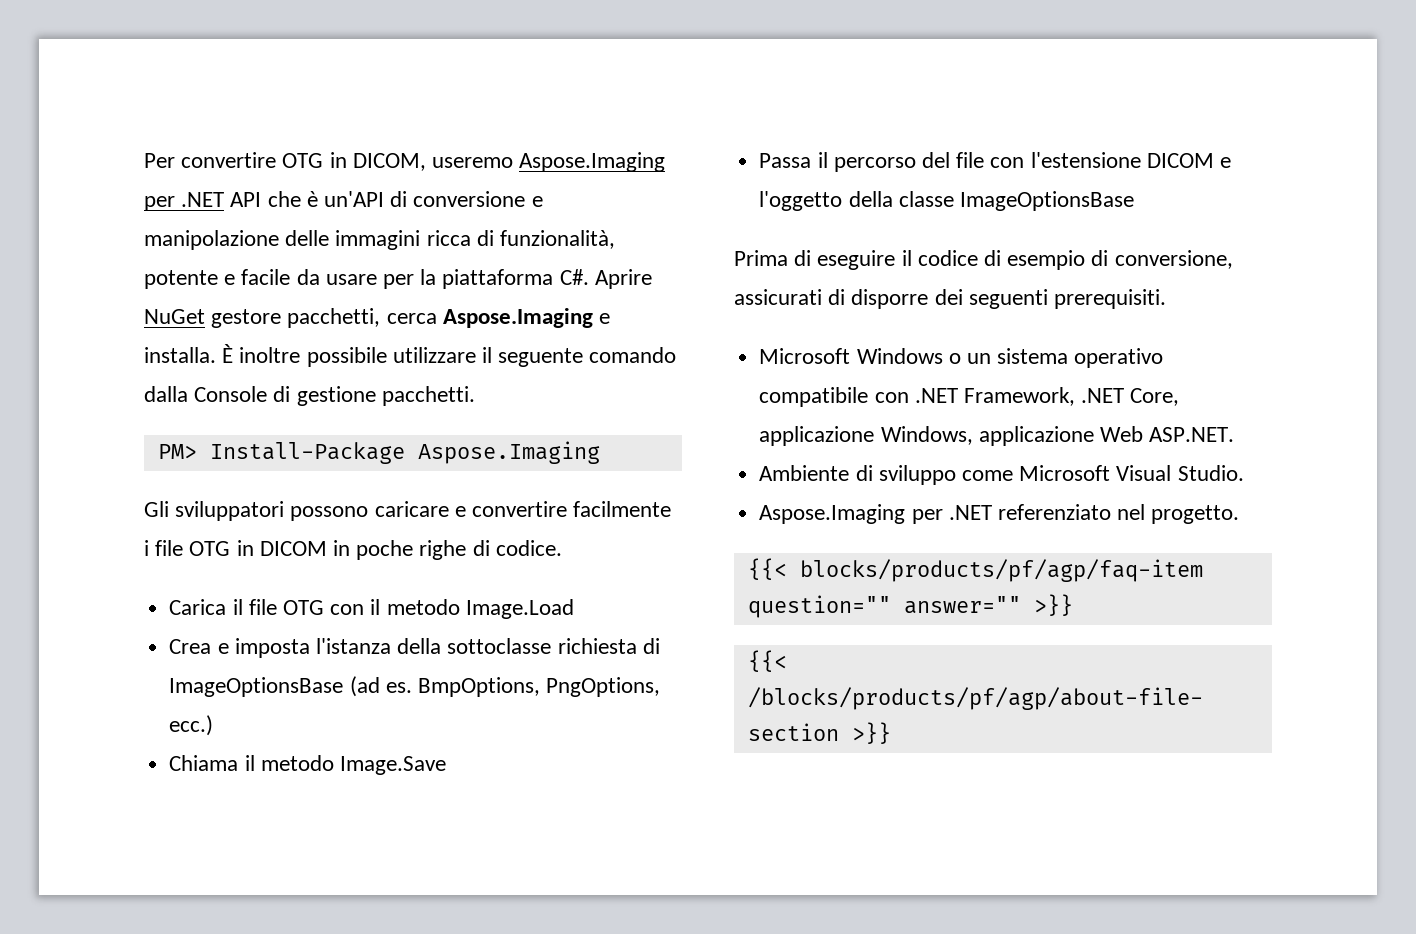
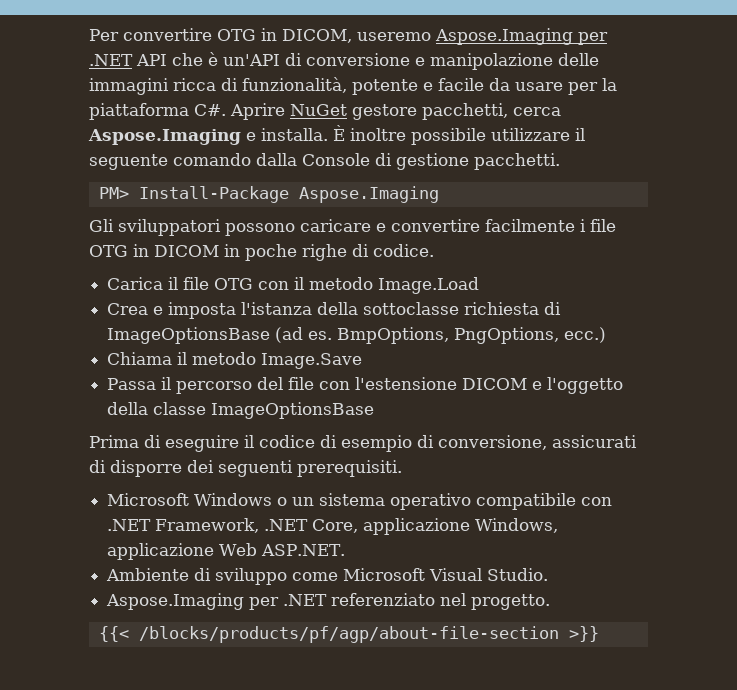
[747,558,1203,582] [747,594,1073,618] // {{< blocks/products/pf/agp/faq-item question="" answer="" >}} -> (551, 602) none

